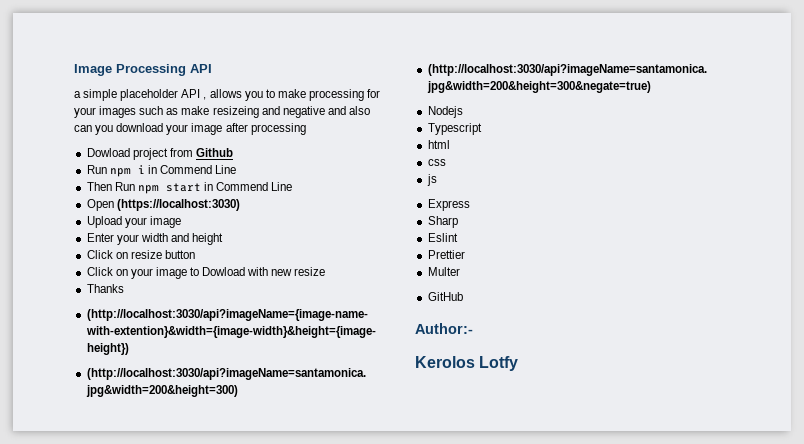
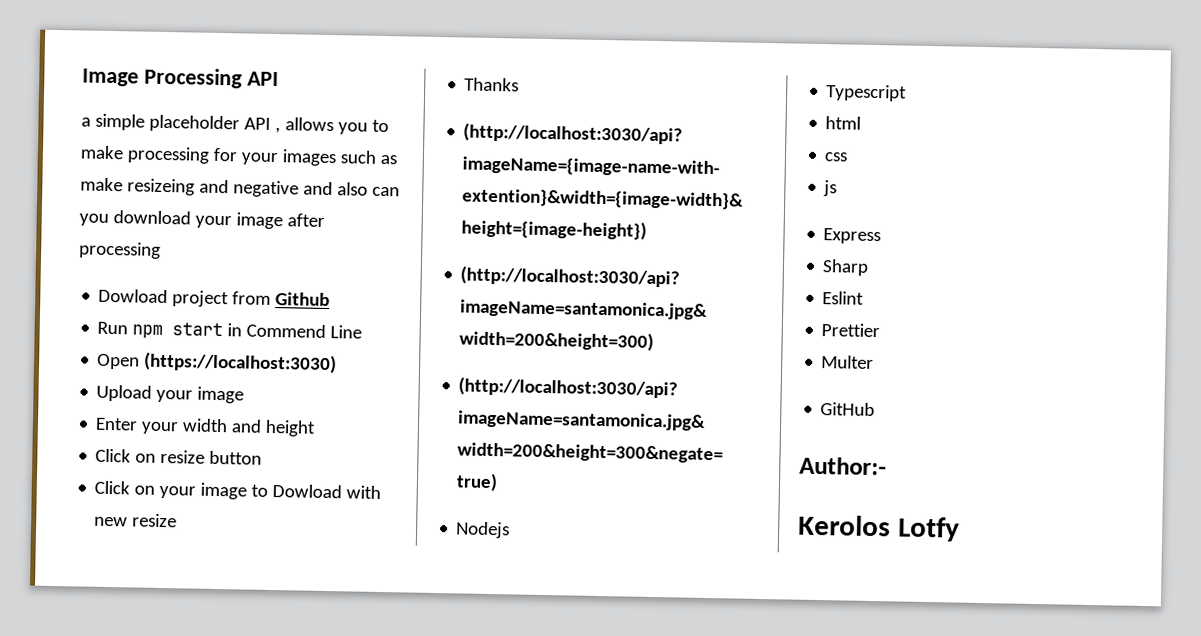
[137,165,237,174] [86,182,159,194] i in Commend Line // Then Run npm -> (164, 331) none

